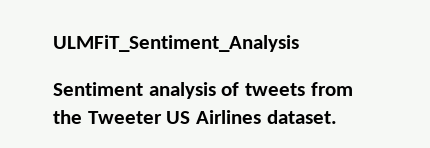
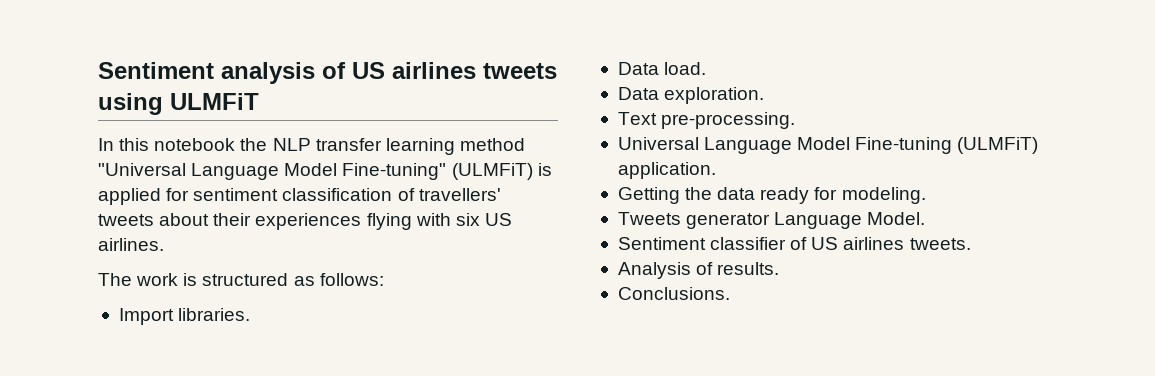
[53,35,299,52] ULMFiT_Sentiment_Analysis // -> (98, 70) none
[245,82,353,96] [53,110,337,124] tweets from the Tweeter US Airlines dataset. -> [352,62,557,79] [98,93,259,115] [98,138,525,155] [98,163,552,180] [98,188,501,205] [98,213,512,230] [98,238,164,251] [98,273,384,286] [118,308,251,325] [617,62,707,75] [617,87,765,104] [617,112,796,129] [617,137,1039,154] [617,162,716,179] [617,187,926,204] [617,212,926,229] [617,237,971,250] [617,262,780,279] [617,287,730,300] US airlines tweets using ULMFiT // In this notebook the NLP transfer learning method "Universal Language Model Fine-tuning" (ULMFiT) is applied for sentiment classification of travellers' tweets about their experiences flying with six US airlines. // The work is structured as follows: // Import libraries. // Data load. // Data exploration. // Text pre-processing. // Universal Language Model Fine-tuning (ULMFiT) application. // Getting the data ready for modeling. // Tweets generator Language Model. // Sentiment classifier of US airlines tweets. // Analysis of results. // Conclusions.

